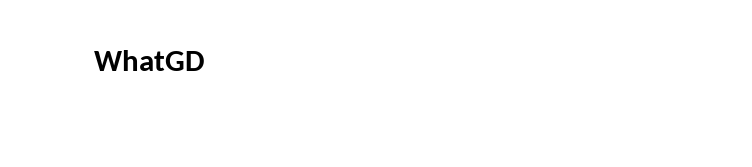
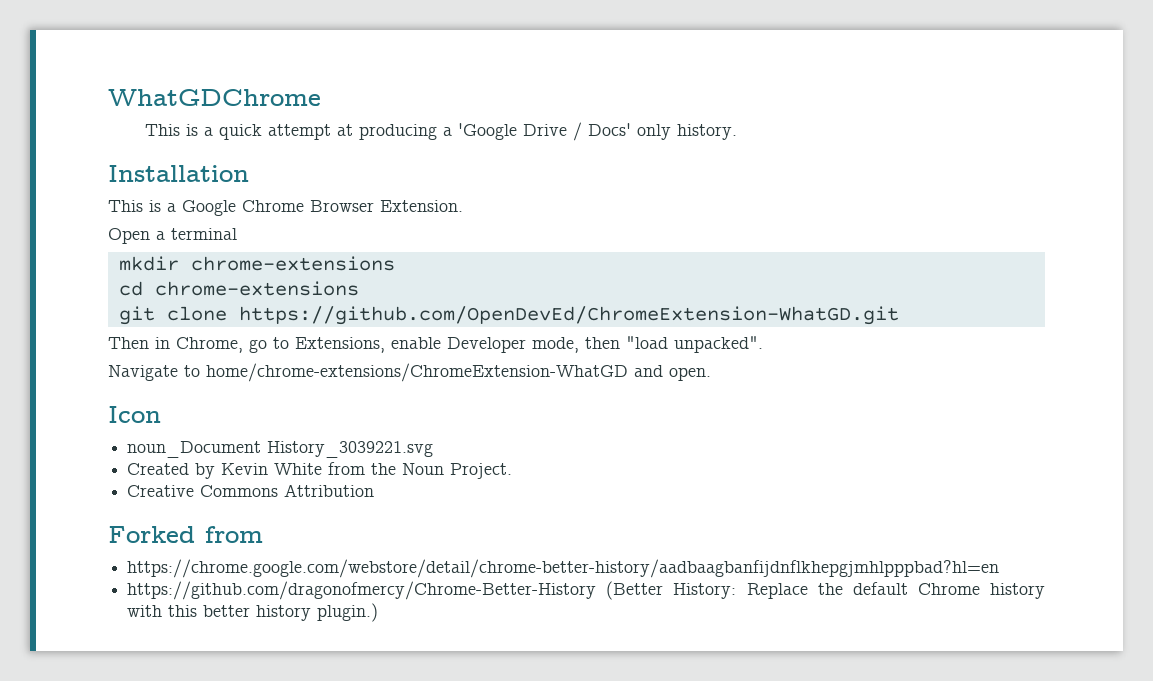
[94,50,205,71] WhatGD -> [108,89,321,106] [145,122,738,141] [108,165,249,182] [108,200,463,216] [108,228,237,244] [118,256,395,271] [118,281,359,296] [118,306,899,325] [108,336,763,353] [108,363,711,382] [108,406,161,423] [127,441,434,458] [127,462,513,479] [127,484,375,497] [108,526,263,543] [127,559,1000,578] [127,581,1046,600] [127,603,379,622] WhatGDChrome // This is a quick attempt at producing a 'Google Drive / Docs' only history. // Installation // This is a Google Chrome Browser Extension. // Open a terminal // mkdir chrome-extensions // cd chrome-extensions // git clone https://github.com/OpenDevEd/ChromeExtension-WhatGD.git // Then in Chrome, go to Extensions, enable Developer mode, then "load unpacked". // Navigate to home/chrome-extensions/ChromeExtension-WhatGD and open. // Icon // noun_Document History_3039221.svg // Created by Kevin White from the Noun Project. // Creative Commons Attribution // Forked from // https://chrome.google.com/webstore/detail/chrome-better-history/aadbaagbanfijdnflkhepgjmhlpppbad?hl=en // https://github.com/dragonofmercy/Chrome-Better-History (Better History: Replace the default Chrome history with this better history plugin.)

